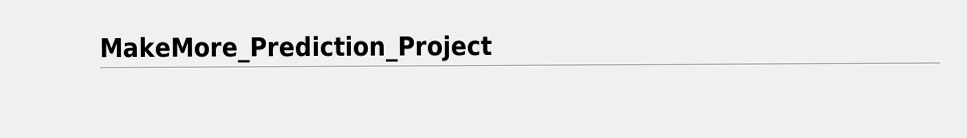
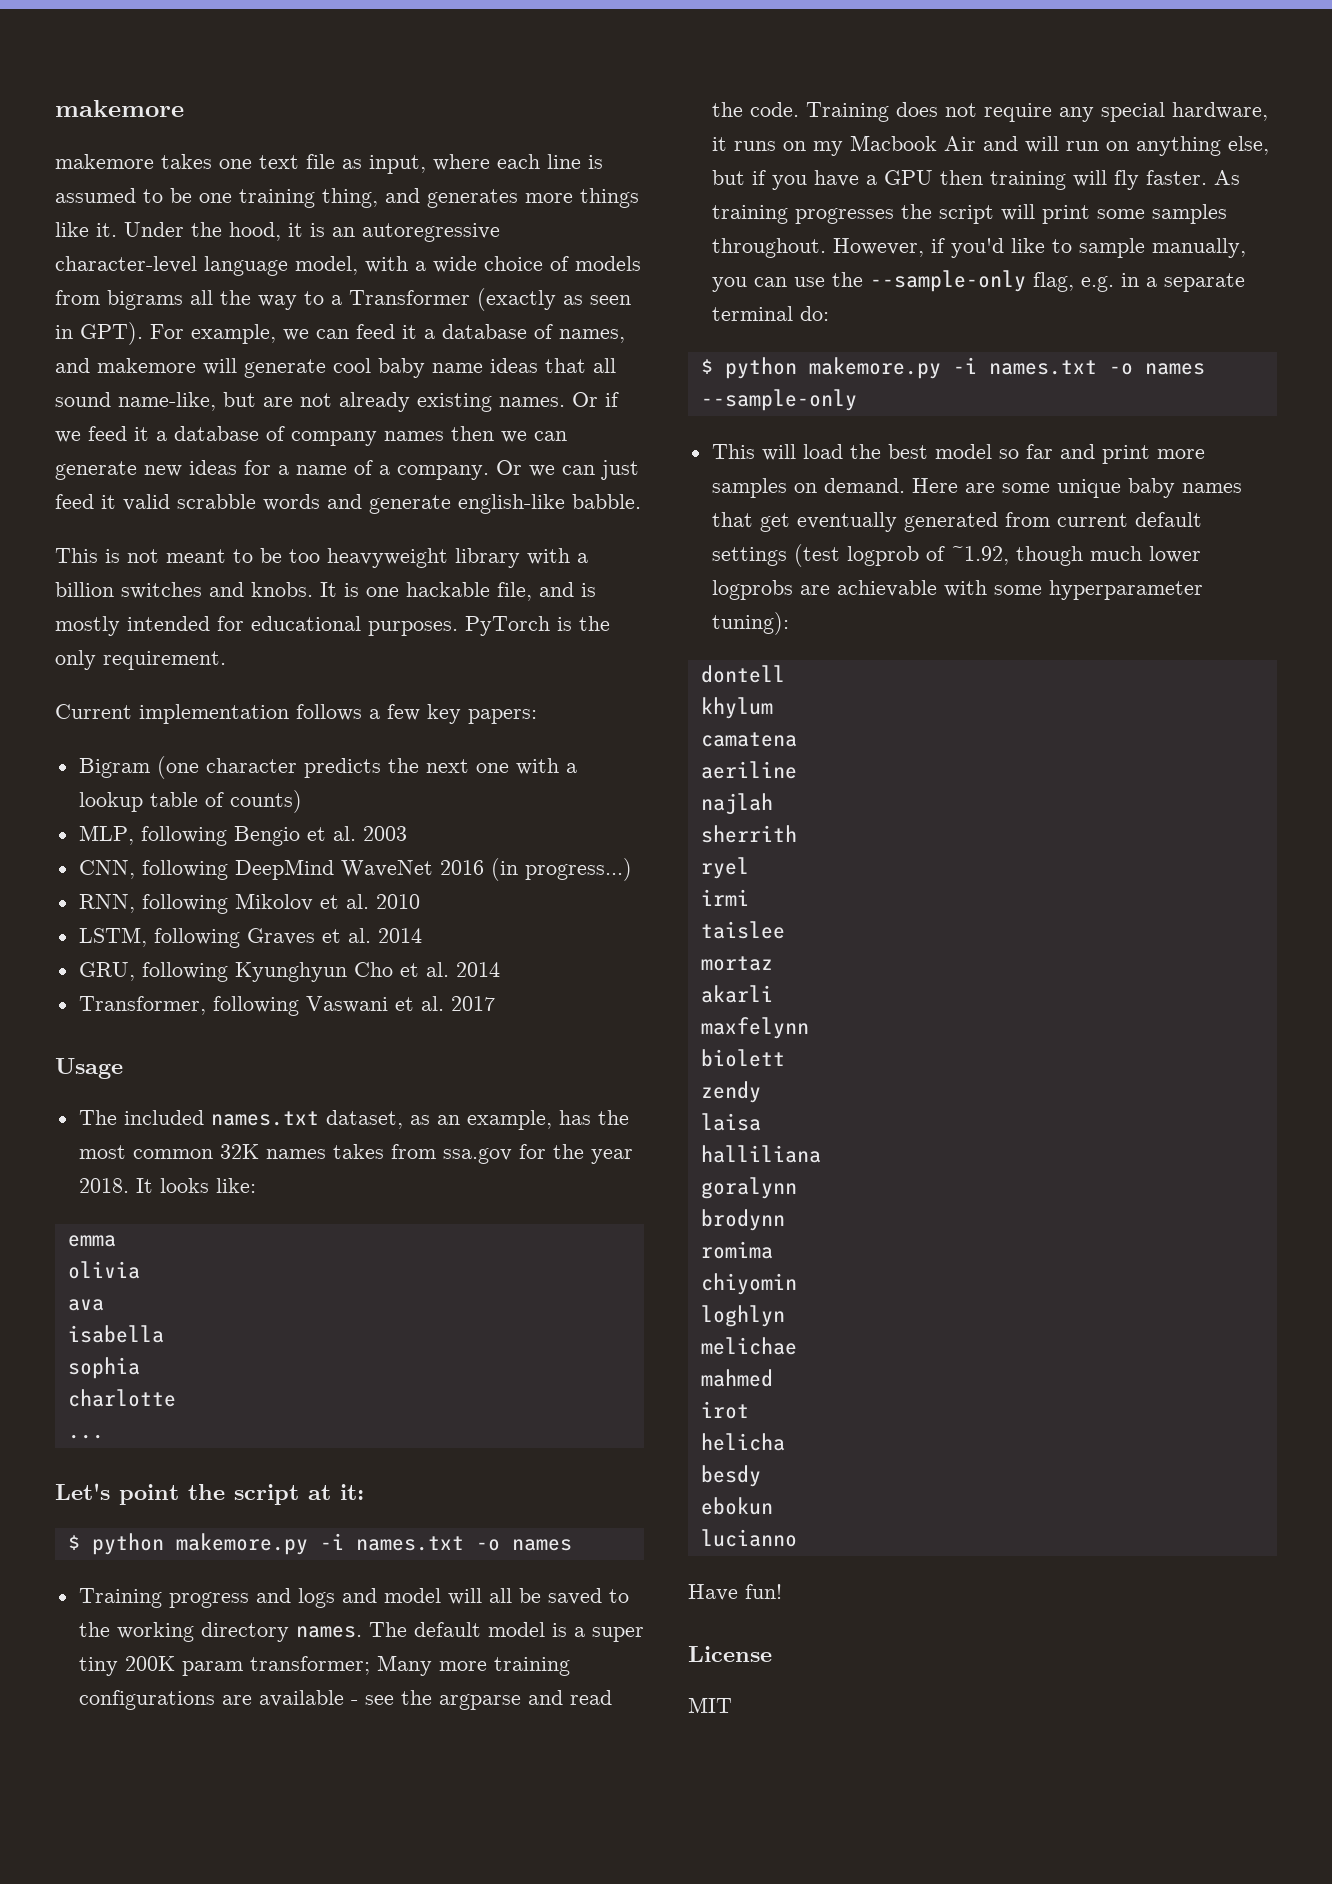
[99,34,492,65] MakeMore_Prediction_Project -> [55,100,184,117] [55,154,603,174] [55,188,639,208] [55,222,500,242] [55,256,641,276] [55,288,631,311] [55,322,625,345] [55,358,616,378] [55,392,619,412] [55,426,567,446] [55,460,639,480] [55,494,641,514] [55,548,588,568] [55,582,596,601] [55,616,610,636] [55,650,226,670] [55,704,537,724] [78,756,577,779] [78,790,302,813] [78,825,407,846] [78,858,632,881] [78,893,420,914] [78,927,422,948] [78,962,500,982] [78,996,495,1016] [55,1058,123,1079] [78,1110,629,1130] [78,1144,633,1164] [78,1178,256,1193] [67,1235,116,1247] [67,1261,140,1279] [67,1299,104,1311] [67,1325,164,1343] [67,1357,140,1379] [67,1389,176,1407] [67,1434,104,1439] [55,1483,364,1505] [67,1533,572,1555] [78,1588,629,1608] [78,1622,644,1642] [78,1655,570,1676] [78,1690,612,1710] [711,102,1268,122] [711,135,1269,156] [711,170,1240,190] [711,204,1227,224] [711,238,1246,258] [711,270,1245,292] [711,306,829,321] [700,357,1205,379] [700,389,857,411] [711,444,1205,464] [711,478,1242,498] [711,512,1202,532] [711,544,1201,567] [711,580,1203,600] [711,612,789,635] [700,665,785,683] [700,697,773,719] [700,732,797,747] [700,761,797,779] [700,793,773,815] [700,825,797,843] [700,857,749,879] [700,889,749,906] [700,921,785,939] [700,956,773,971] [700,985,773,1003] [700,1017,809,1039] [700,1049,785,1067] [700,1081,761,1103] [700,1113,761,1131] [700,1145,821,1163] [700,1177,797,1199] [700,1209,785,1231] [700,1241,773,1259] [700,1273,797,1295] [700,1305,785,1327] [700,1337,797,1355] [700,1369,773,1387] [700,1401,749,1419] [700,1433,785,1451] [700,1465,761,1487] [700,1497,773,1515] [700,1529,797,1547] [688,1584,782,1601] [688,1646,772,1662] [688,1697,732,1713] makemore // makemore takes one text file as input, where each line is assumed to be one training thing, and generates more things like it. Under the hood, it is an autoregressive character-level language model, with a wide choice of models from bigrams all the way to a Transformer (exactly as seen in GPT). For example, we can feed it a database of names, and makemore will generate cool baby name ideas that all sound name-like, but are not already existing names. Or if we feed it a database of company names then we can generate new ideas for a name of a company. Or we can just feed it valid scrabble words and generate english-like babble. // This is not meant to be too heavyweight library with a billion switches and knobs. It is one hackable file, and is mostly intended for educational purposes. PyTorch is the only requirement. // Current implementation follows a few key papers: // Bigram (one character predicts the next one with a lookup table of counts) // MLP, following Bengio et al. 2003 // CNN, following DeepMind WaveNet 2016 (in progress...) // RNN, following Mikolov et al. 2010 // LSTM, following Graves et al. 2014 // GRU, following Kyunghyun Cho et al. 2014 // Transformer, following Vaswani et al. 2017 // Usage // The included names.txt dataset, as an example, has the most common 32K names takes from ssa.gov for the year 2018. It looks like: // emma // olivia // ava // isabella // sophia // charlotte // ... // Let's point the script at it: // $ python makemore.py -i names.txt -o names // Training progress and logs and model will all be saved to the working directory names. The default model is a super tiny 200K param transformer; Many more training configurations are available - see the argparse and read the code. Training does not require any special hardware, it runs on my Macbook Air and will run on anything else, but if you have a GPU then training will fly faster. As training progresses the script will print some samples throughout. However, if you'd like to sample manually, you can use the --sample-only flag, e.g. in a separate terminal do: // $ python makemore.py -i names.txt -o names --sample-only // This will load the best model so far and print more samples on demand. Here are some unique baby names that get eventually generated from current default settings (test logprob of ~1.92, though much lower logprobs are achievable with some hyperparameter tuning): // dontell // khylum // camatena // aeriline // najlah // sherrith // ryel // irmi // taislee // mortaz // akarli // maxfelynn // biolett // zendy // laisa // halliliana // goralynn // brodynn // romima // chiyomin // loghlyn // melichae // mahmed // irot // helicha // besdy // ebokun // lucianno // Have fun! // License // MIT

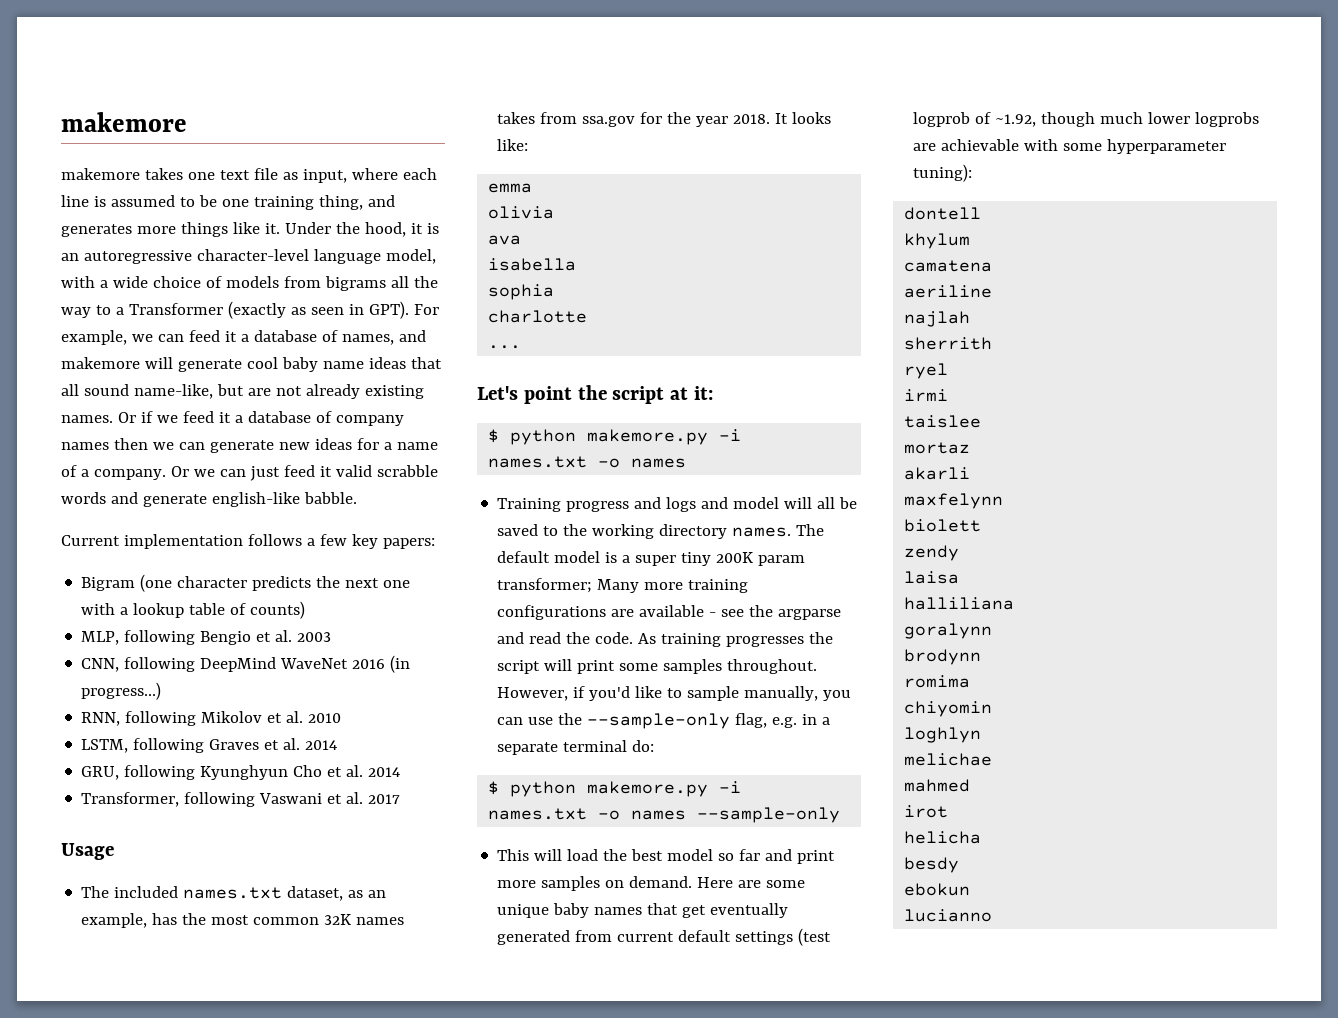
[55,548,588,568] [55,582,596,601] [55,616,610,636] [55,650,226,670] // This is not meant to be too heavyweight library with a billion switches and knobs. It is one hackable file, and is mostly intended for educational purposes. PyTorch is the only requirement. -> (357, 498) none
[805,102,1268,122] [711,135,1269,156] [711,170,1207,190] Training does not require any special hardware, it runs on my Macbook Air and will run on anything else, but if you have a GPU then training will fly faster. -> (634, 638) none
[688,1584,782,1601] [688,1646,772,1662] [688,1697,732,1713] // Have fun! // License // MIT -> (993, 915) none

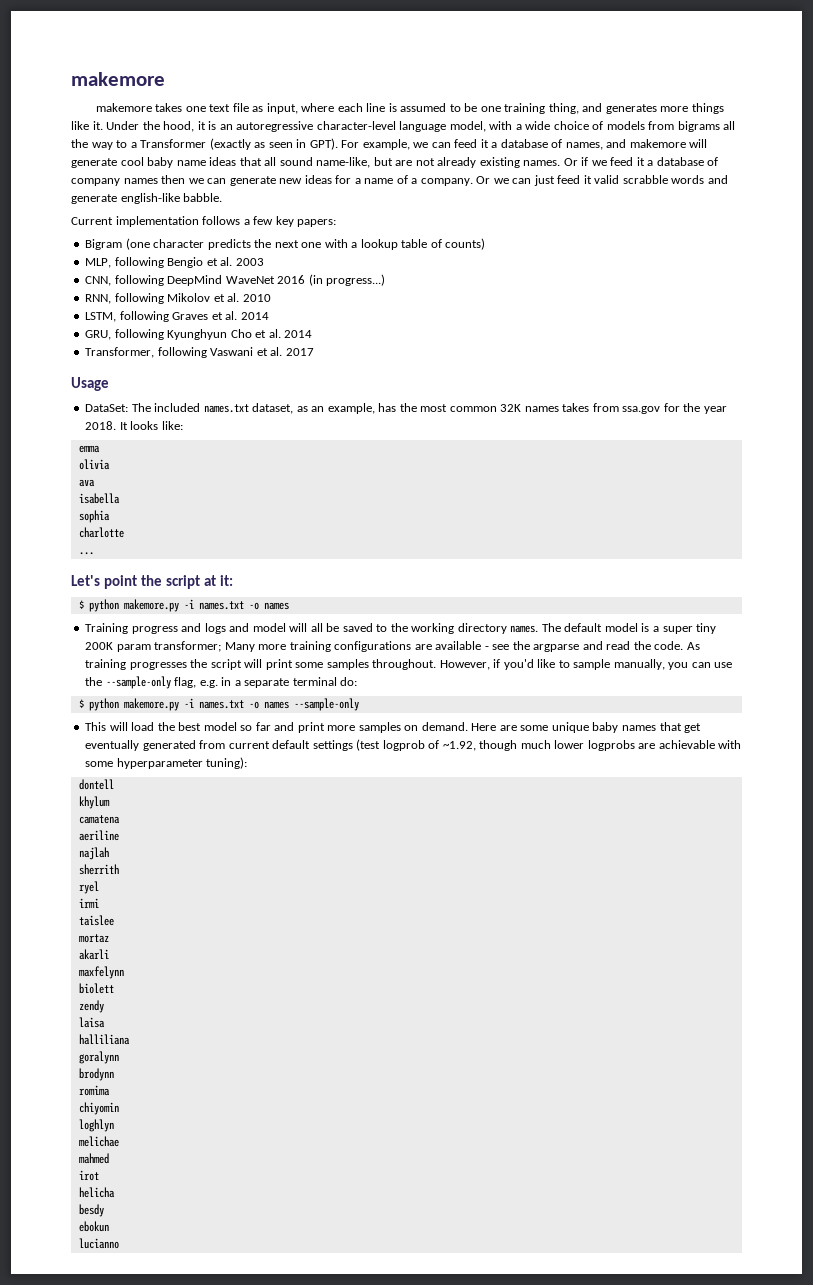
(114, 851) none -> [85,404,129,412] DataSet:

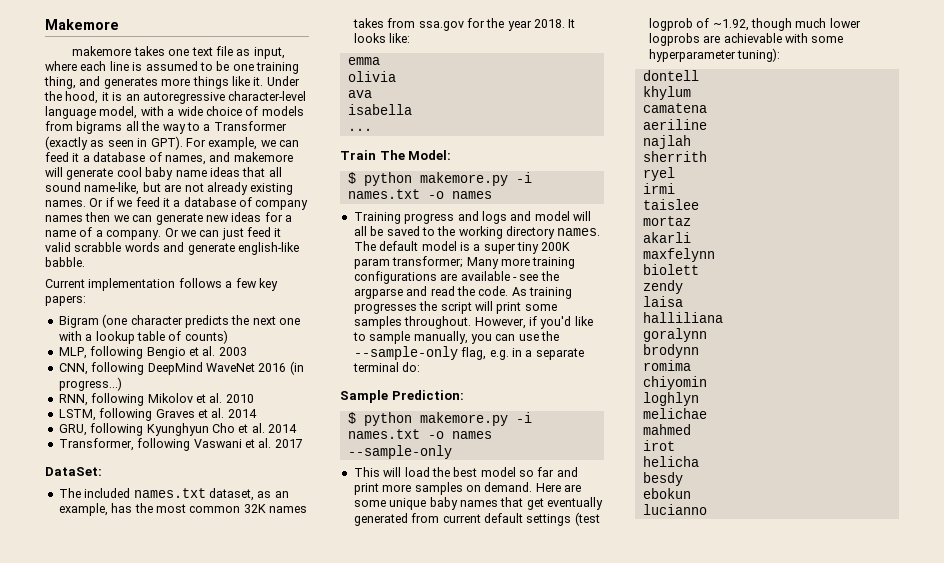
[71,72,165,86] makemore -> [45,19,119,30] Makemore
[71,377,109,391] [85,404,129,412] Usage // DataSet: -> [45,467,102,476] DataSet: //
[78,510,110,523] [78,527,124,538] // sophia // charlotte -> (412, 109) none
[71,575,234,589] Let's point the script at it: -> [340,150,452,160] Train The Model:
(358, 681) none -> [340,390,464,403] // Sample Prediction:

